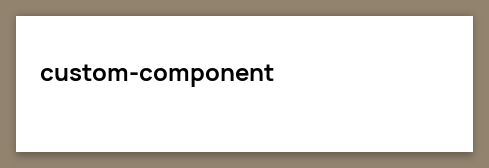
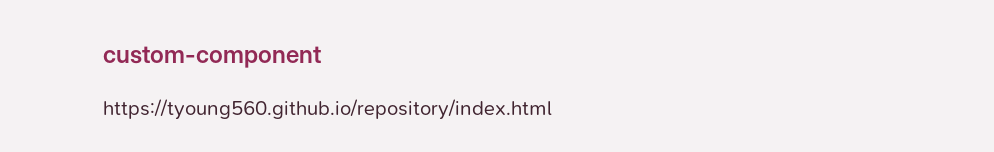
(274, 75) none -> [103,99,552,120] // https://tyoung560.github.io/repository/index.html

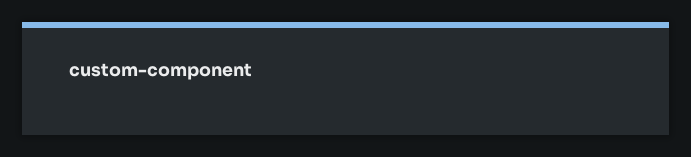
[103,99,552,120] // https://tyoung560.github.io/repository/index.html -> (252, 71) none

